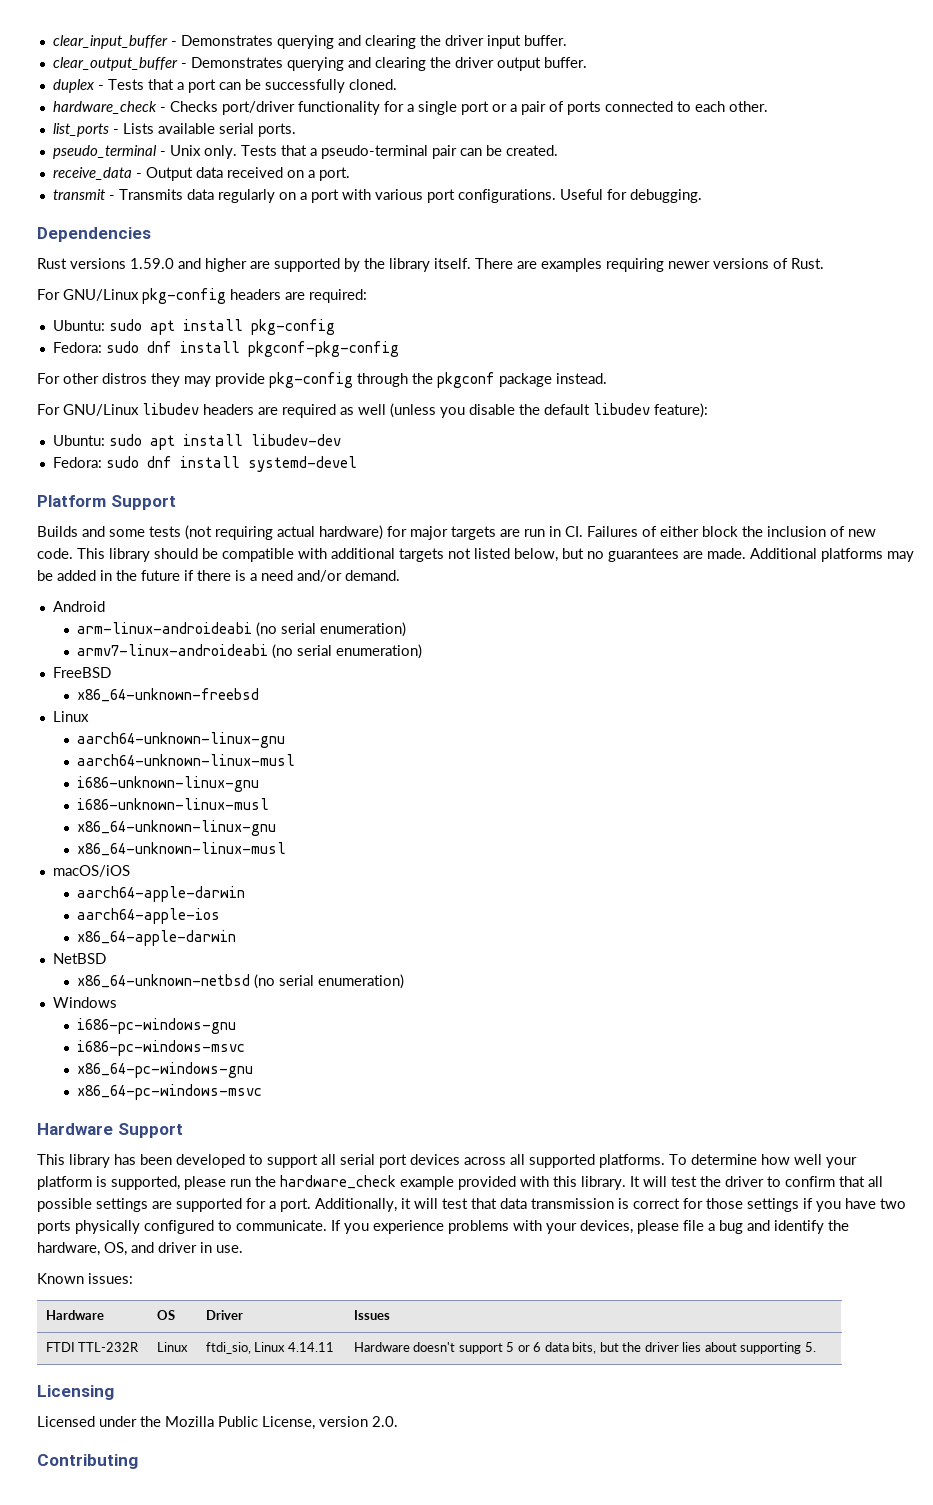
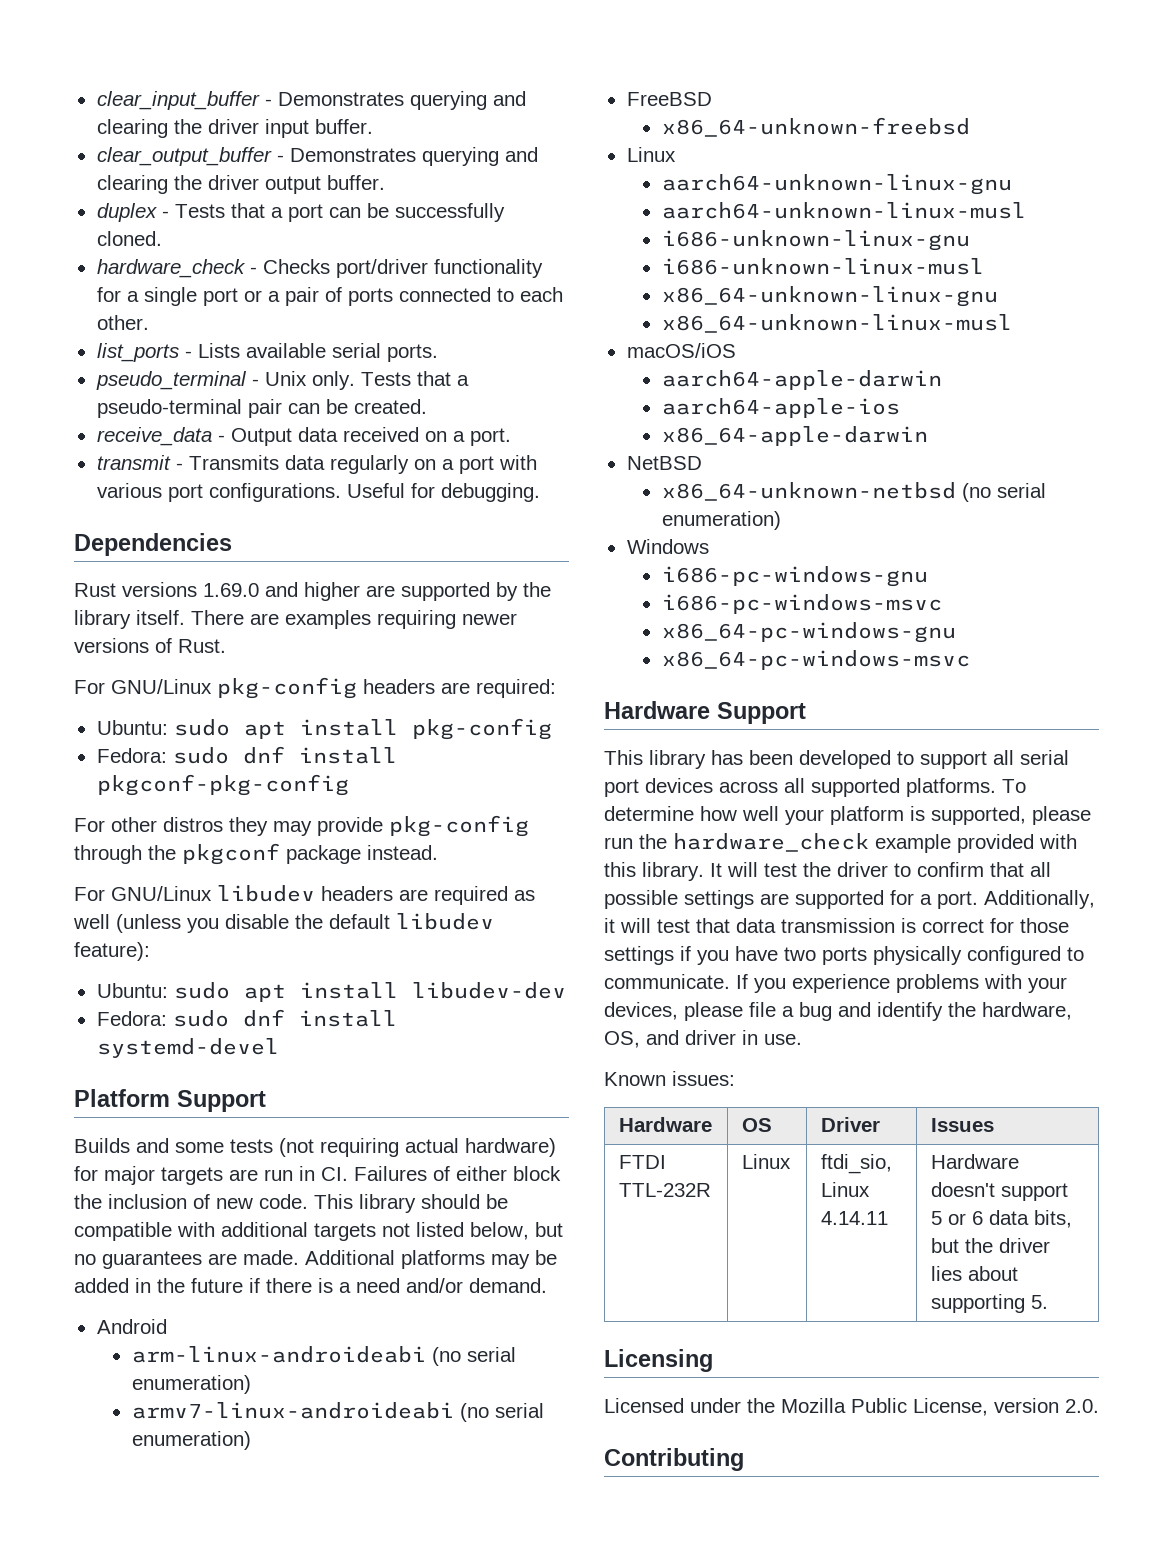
[130,258,174,269] 1.59.0 -> [203,583,259,597] 1.69.0

